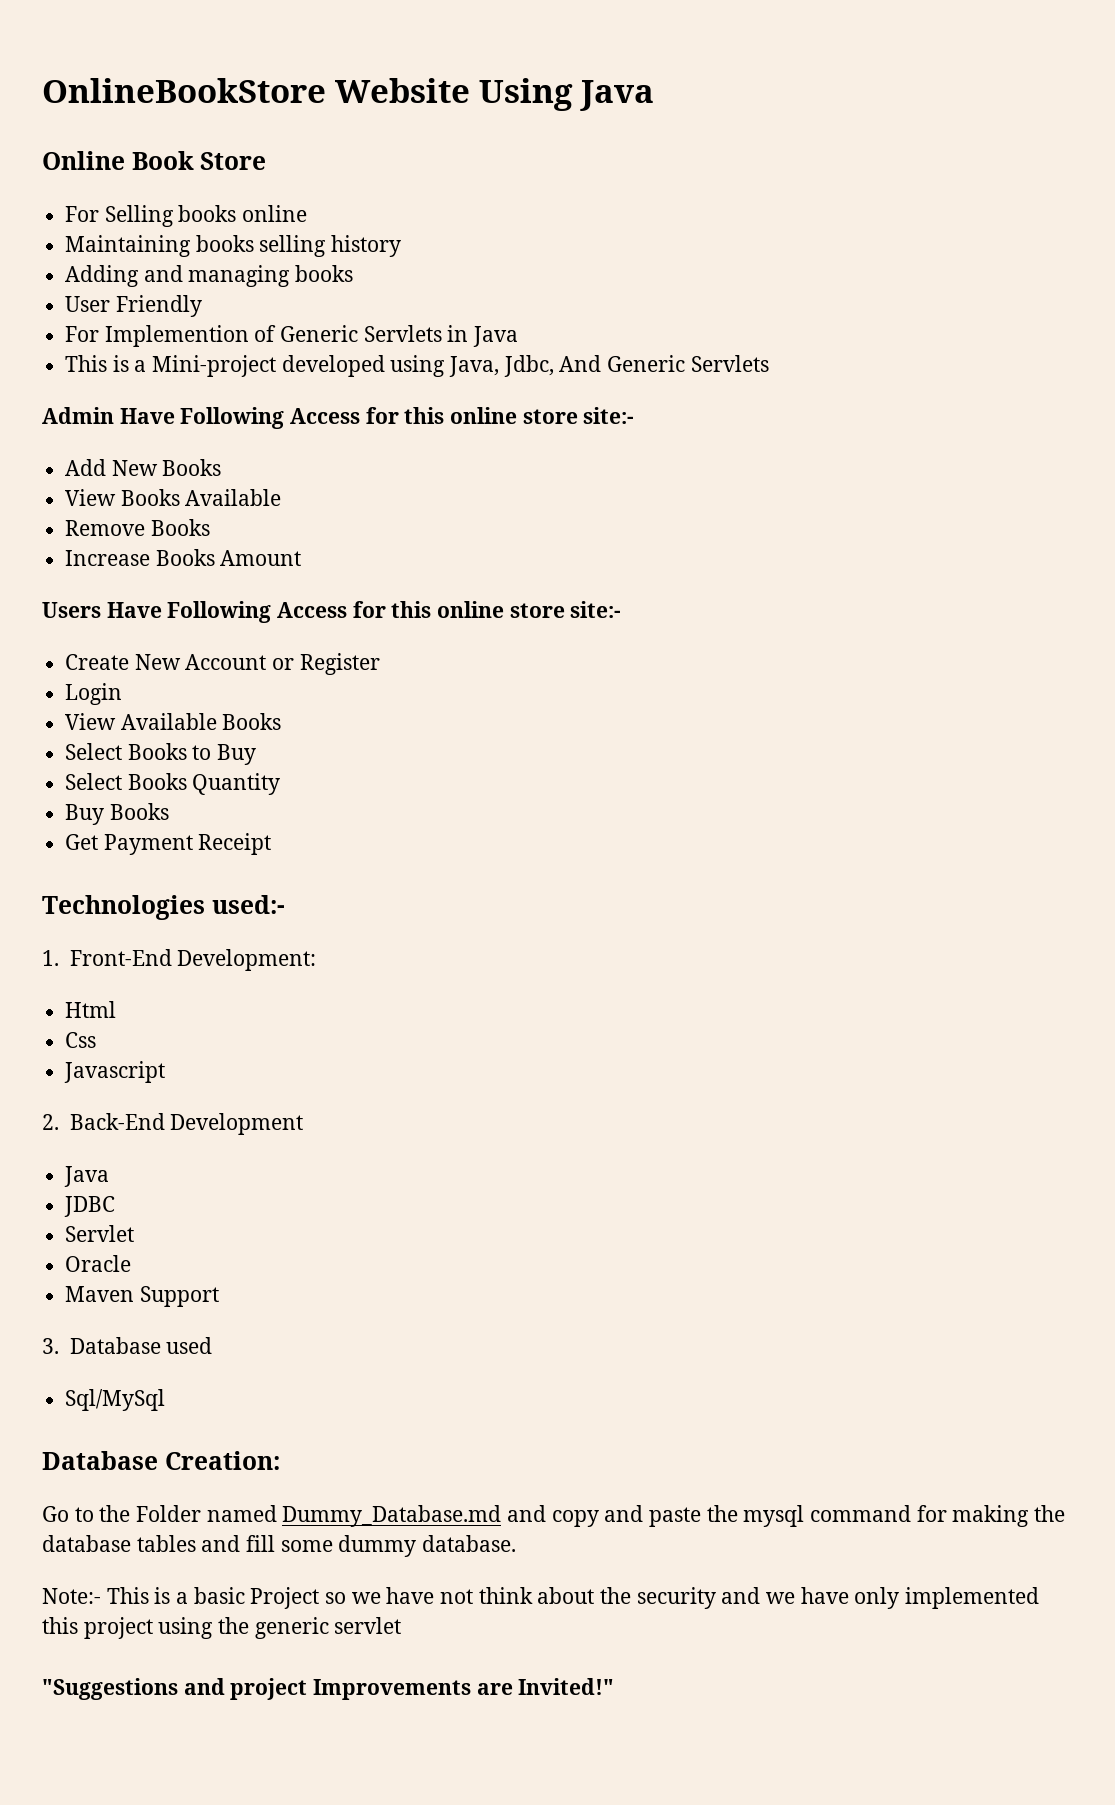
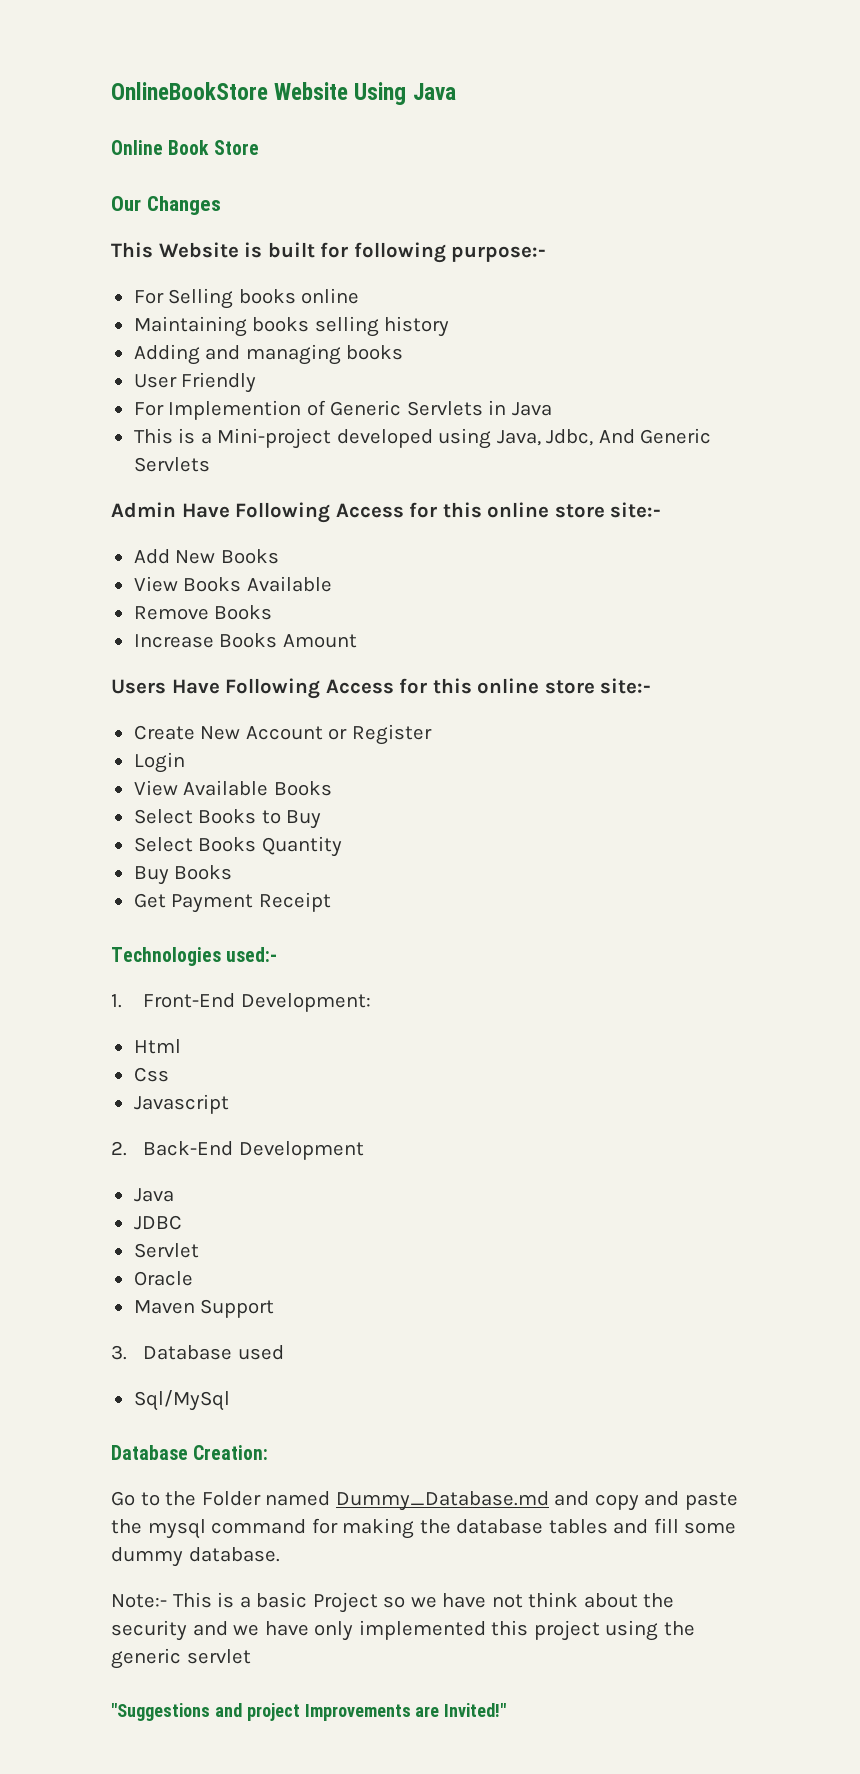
(267, 161) none -> [111,196,221,215] [111,242,547,263] // Our Changes // This Website is built for following purpose:-

